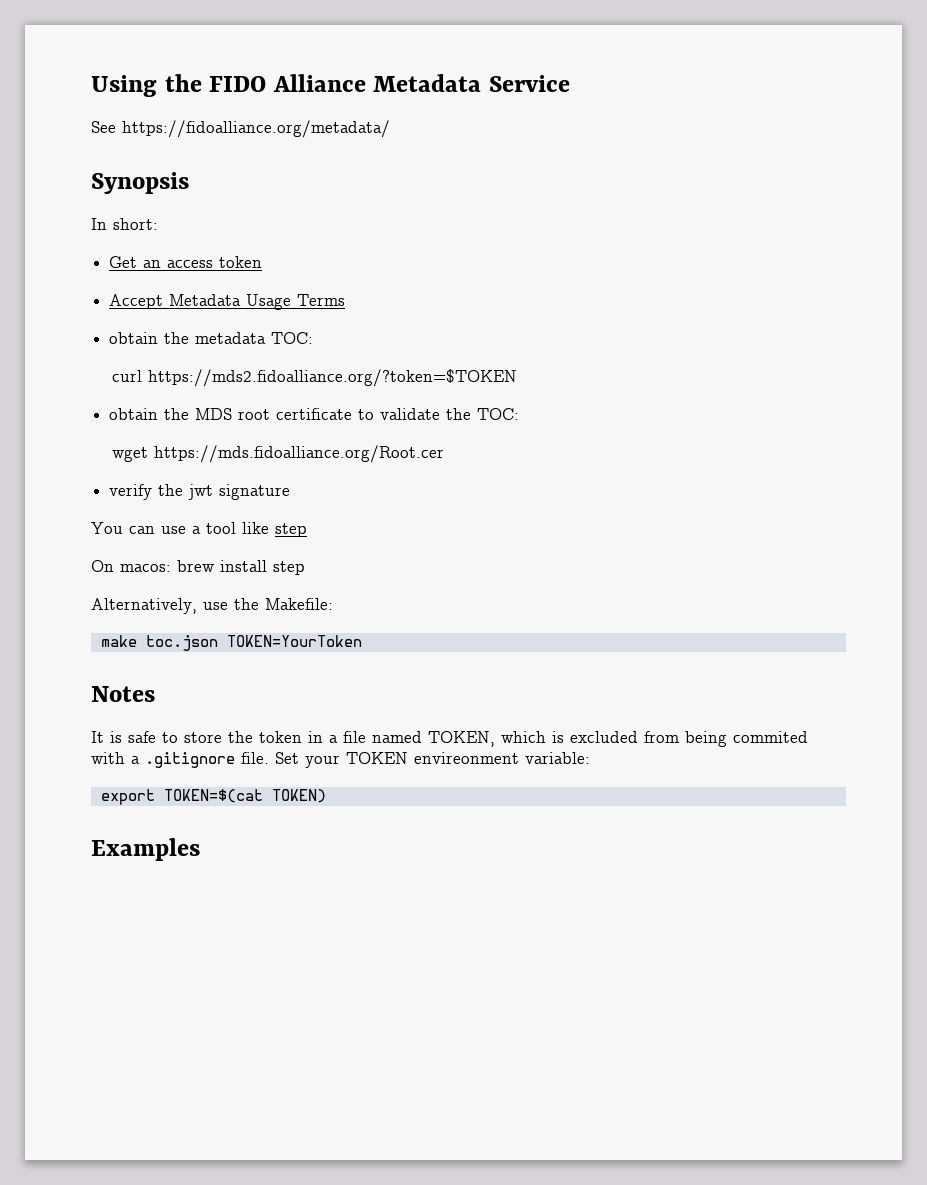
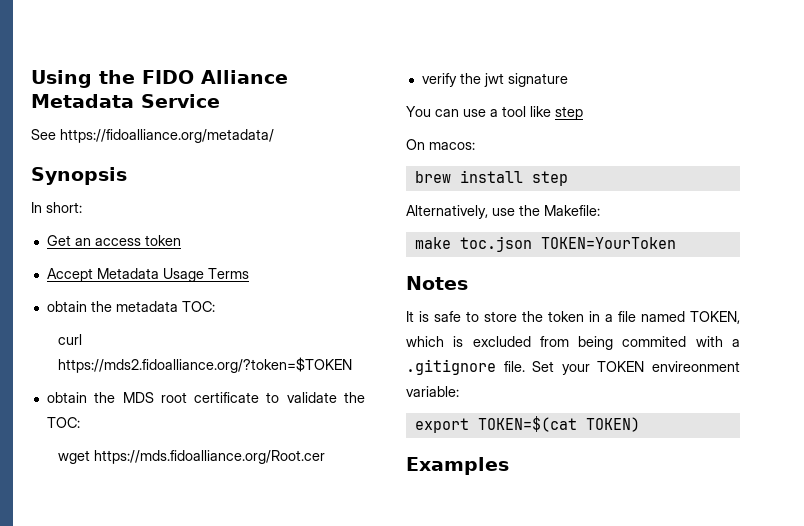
(171, 568) none -> (475, 146) //

